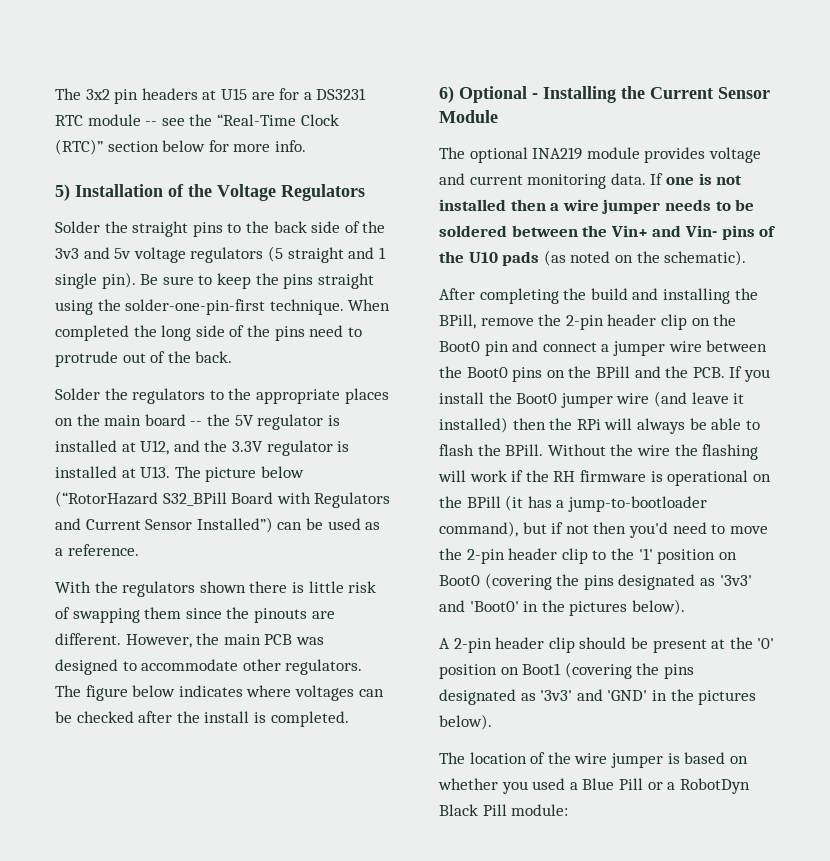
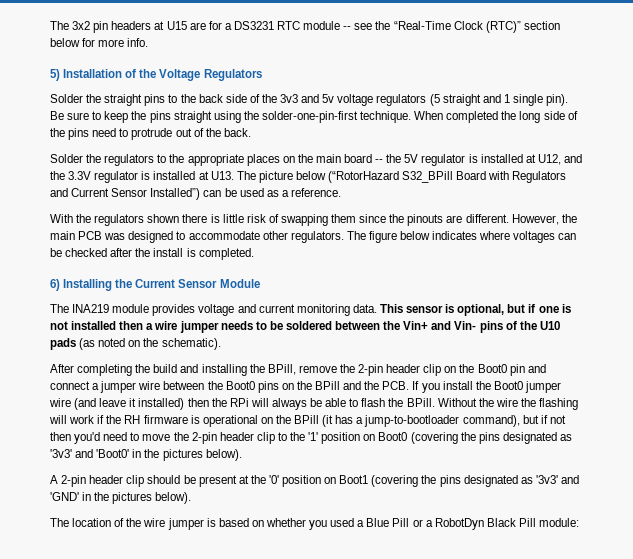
[459,86,538,103] Optional - -> (60, 285) none
[469,147,528,163] optional -> (69, 308) none
[650,173,664,185] If -> [379,304,536,316] This sensor is optional, but if

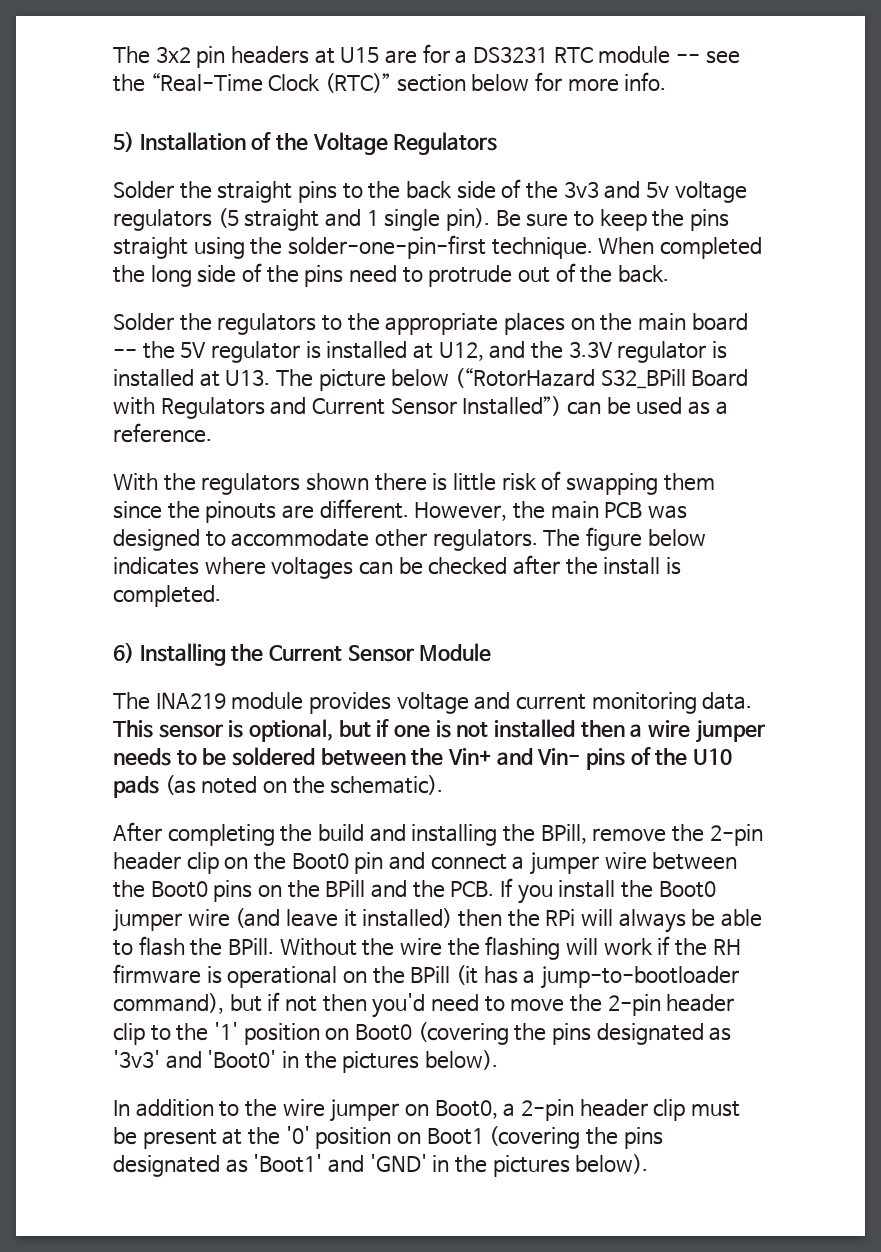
[50,475,181,487] A 2-pin header clip should -> [113,1099,741,1122] In addition to the wire jumper on Boot0, a 2-pin header clip must
[535,475,558,484] '3v3' -> [253,1154,323,1173] 'Boot1'
[50,518,580,530] // The location of the wire jumper is based on whether you used a Blue Pill or a RobotDyn Black Pill module: -> (649, 1164) none

